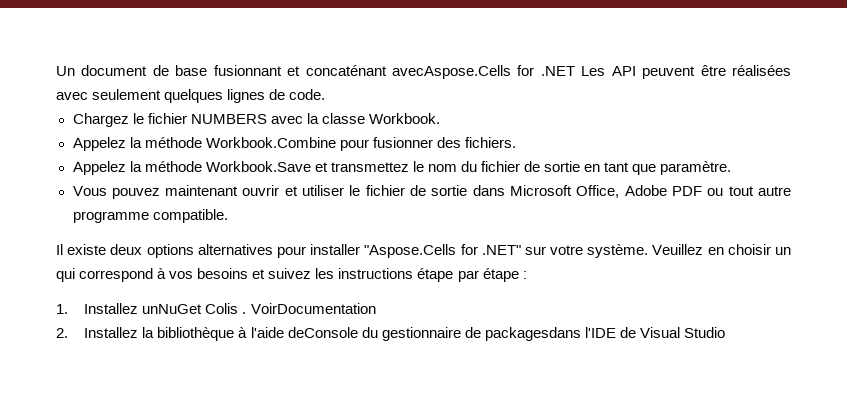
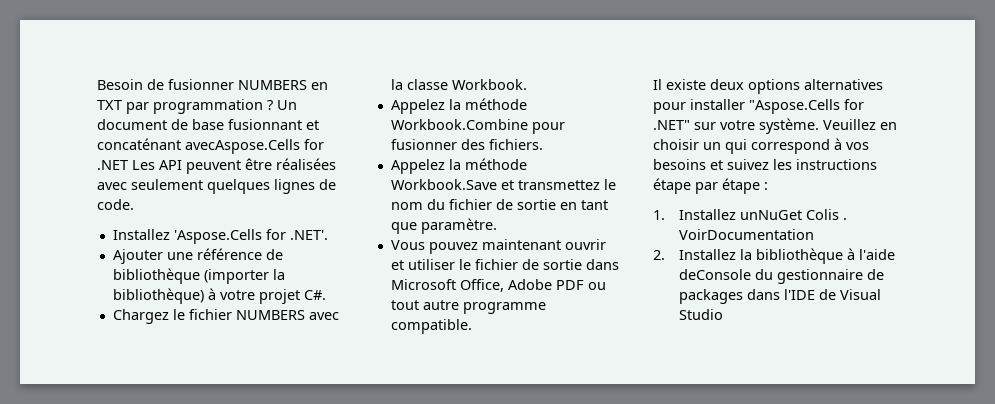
(56, 71) none -> [97,79,328,90] [97,99,273,114] Besoin de fusionner NUMBERS en TXT par programmation ?
(326, 94) none -> [112,229,328,244] [112,248,283,264] [112,268,285,284] [112,288,326,304] // Installez 'Aspose.Cells for .NET'. // Ajouter une référence de bibliothèque (importer la bibliothèque) à votre projet C#.
[484,327,581,341] packagesdans -> [679,289,781,304] packages dans

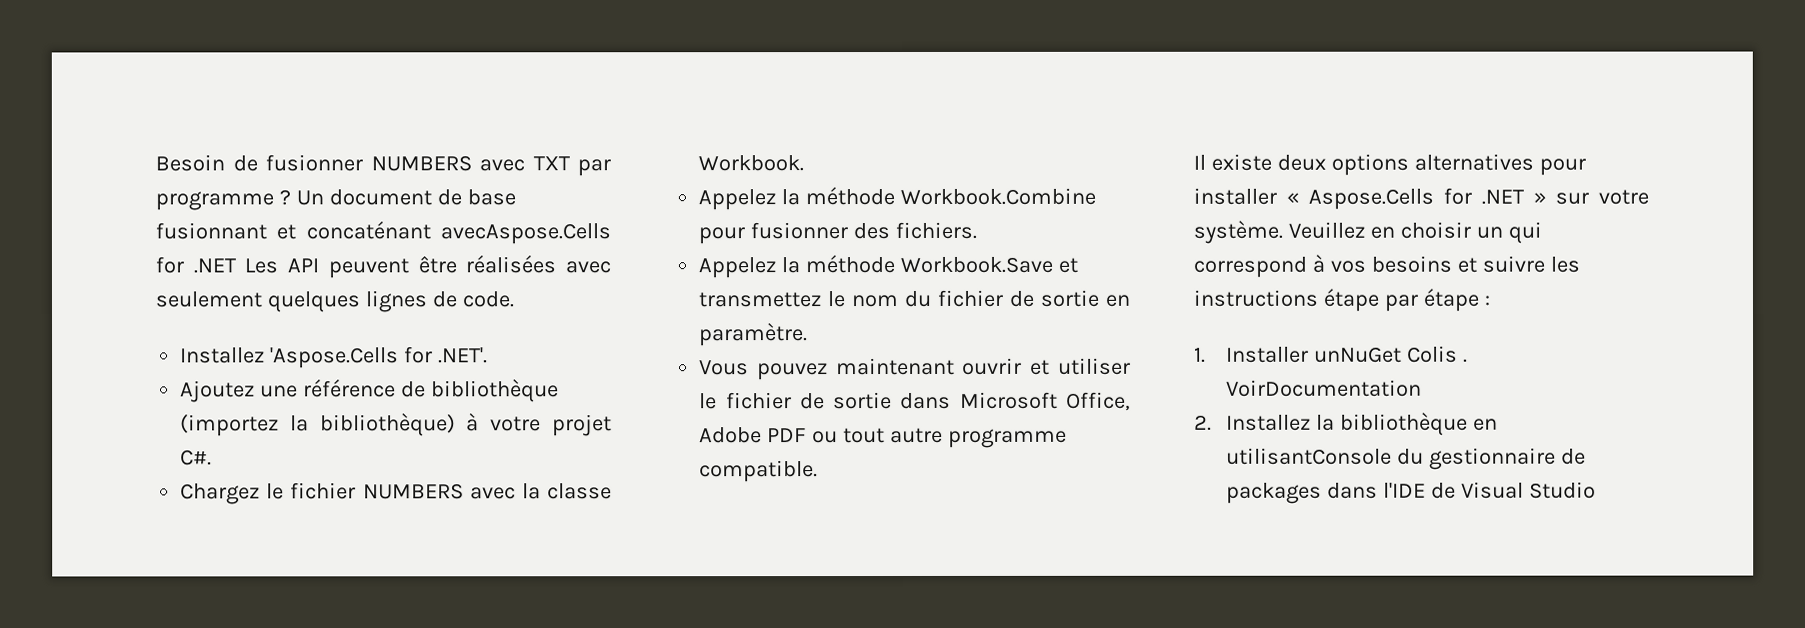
[311,82,328,90] en -> [479,159,525,172] avec
[153,99,263,114] programmation -> [155,191,274,211] programme
[112,249,163,264] Ajouter -> [180,380,256,403] Ajoutez
[203,269,269,284] (importer -> [180,414,280,437] (importez
[580,200,608,210] [390,222,417,234] tant que -> (1130, 300) none
[749,99,864,114] [653,120,690,130] "Aspose.Cells for .NET" -> [1285,187,1547,210] « Aspose.Cells for .NET »
[727,159,769,170] suivez -> [1481,255,1545,273] suivre
[679,209,737,220] Installez -> [1226,346,1310,363] Installer
[847,248,896,260] [679,269,752,280] à l'aide deConsole -> [1472,418,1498,431] [1226,447,1393,465] en utilisantConsole

